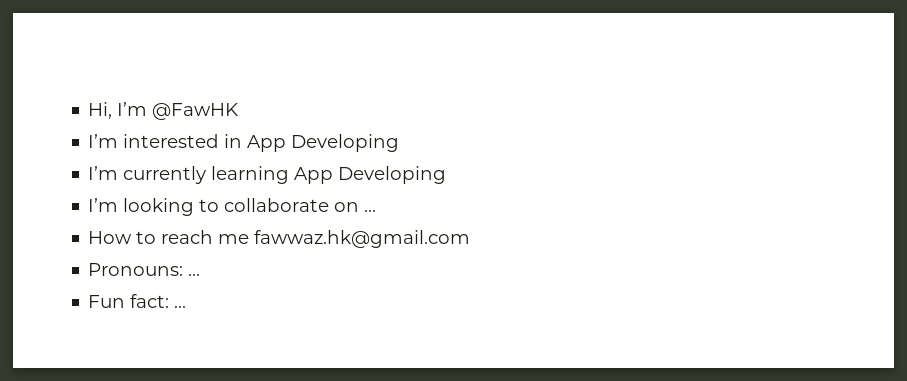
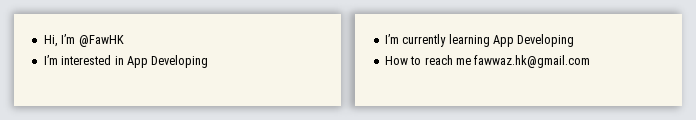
[88,198,377,216] // I’m looking to collaborate on ... -> (575, 40) none
[88,263,201,276] [88,294,187,308] // Pronouns: ... // Fun fact: ... -> (591, 61) none

